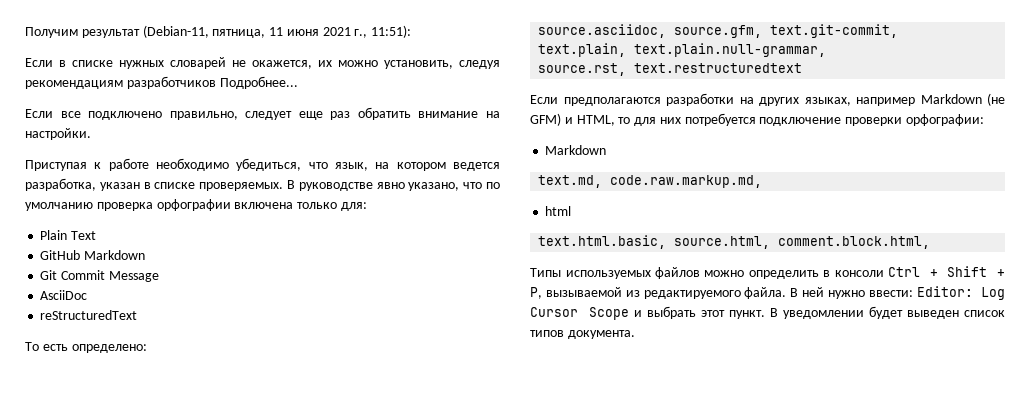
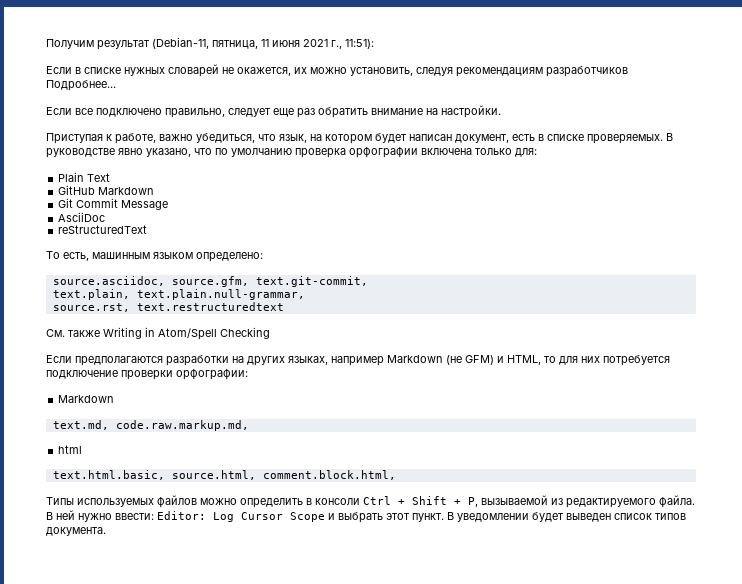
[108,158,230,171] работе необходимо -> [115,133,193,144] работе, важно
[452,162,500,171] [25,178,140,191] ведется разработка, указан -> [375,133,535,143] будет написан документ, есть
[42,344,68,351] есть -> [63,252,193,261] есть, машинным языком
(803, 68) none -> [46,327,270,340] // См. также Writing in Atom/Spell Checking

